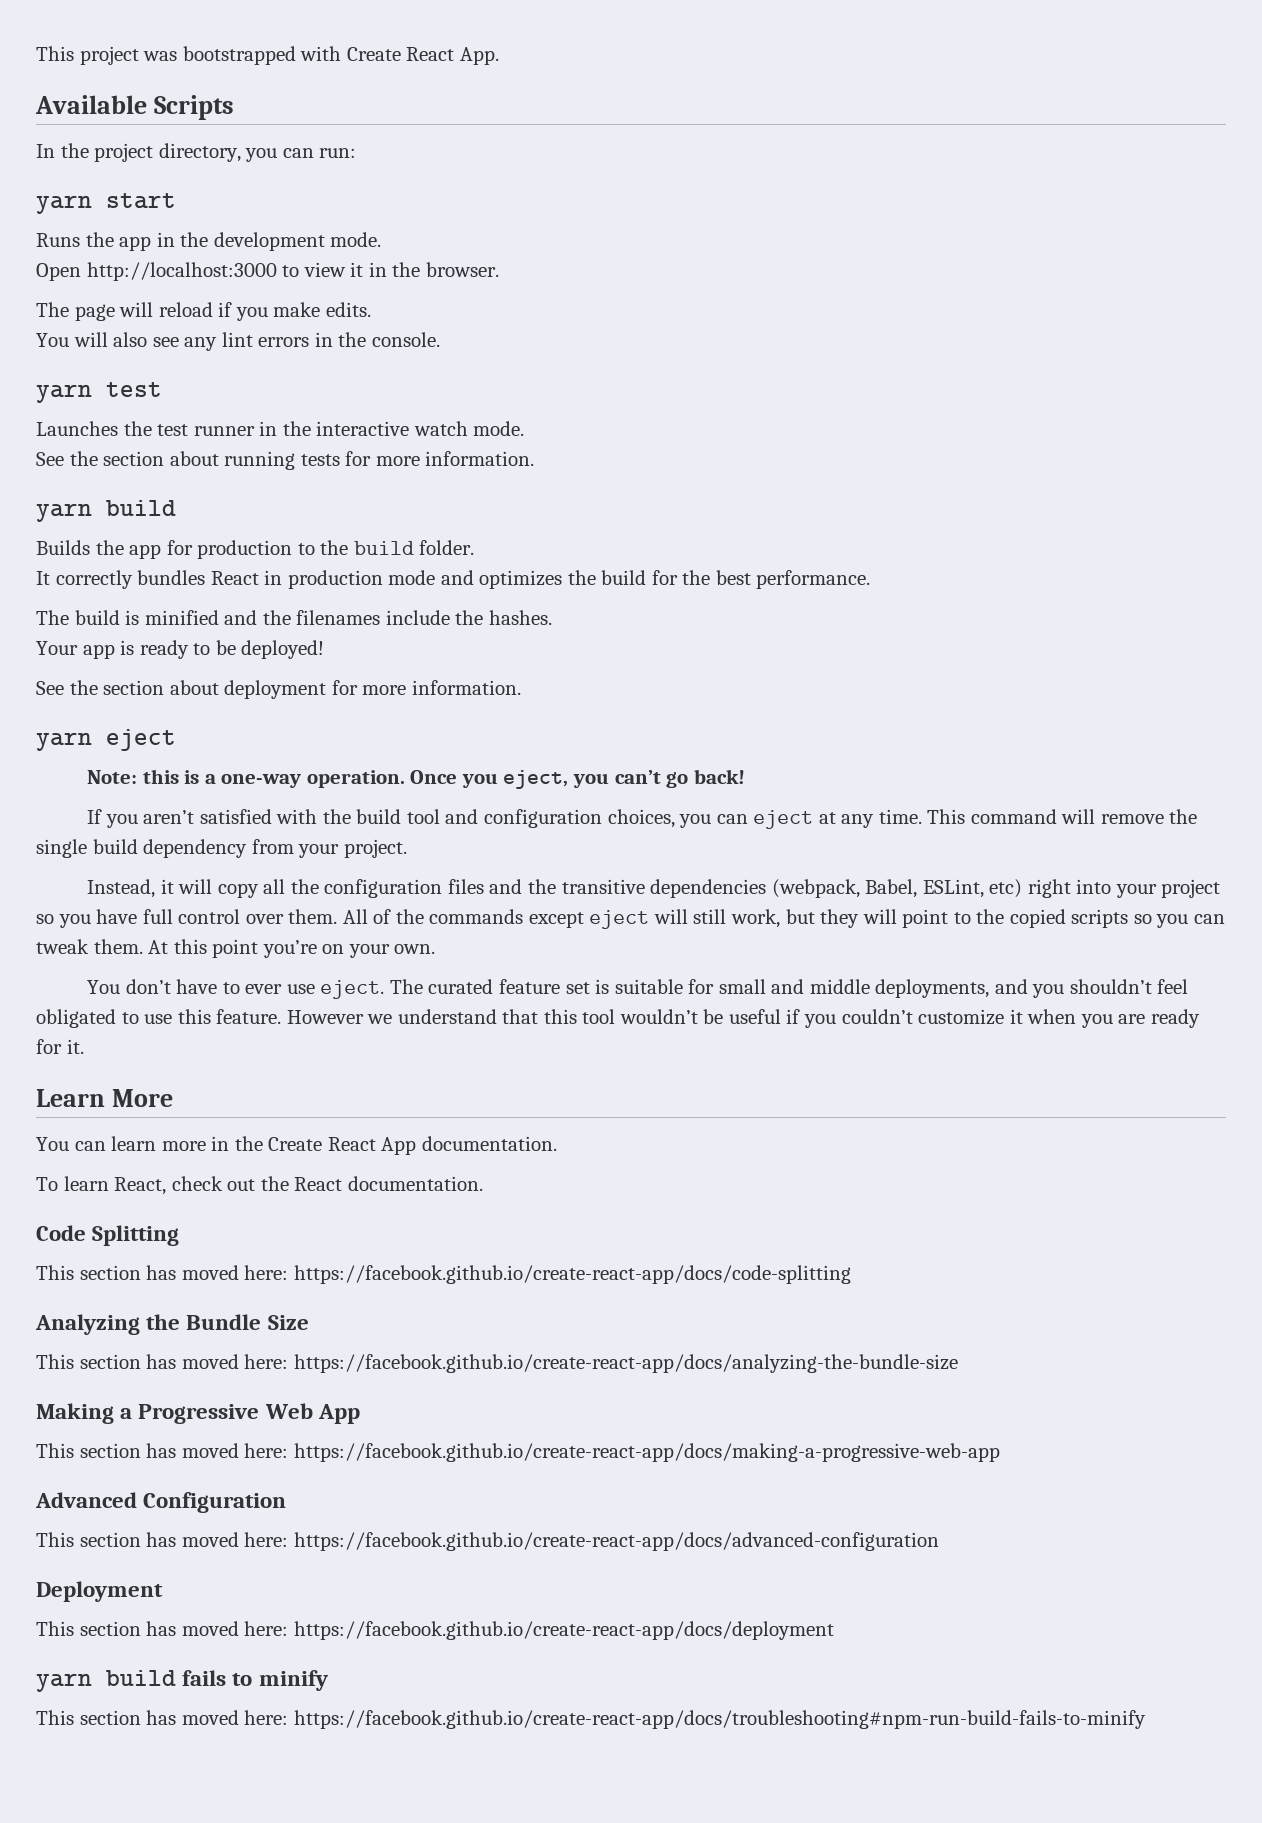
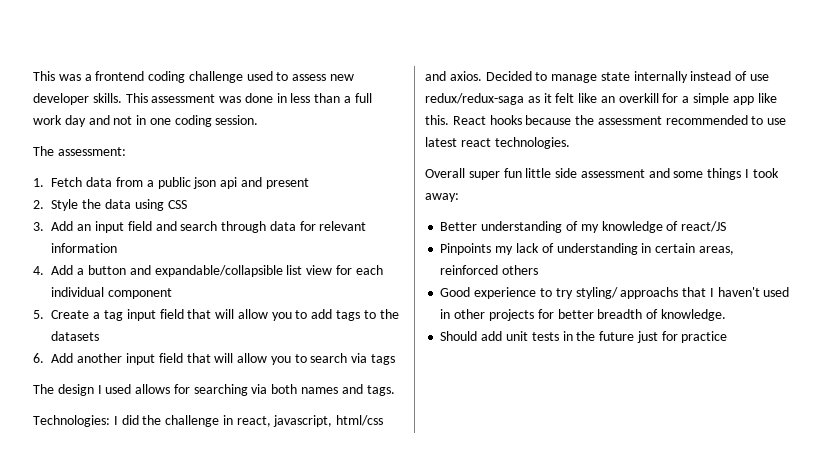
[36,46,499,65] [35,95,234,120] [36,143,357,162] [36,193,176,214] [36,232,382,251] [36,262,499,281] [36,302,371,321] [36,332,440,351] [36,382,162,403] [36,421,525,436] [36,451,535,470] [36,500,176,522] [36,540,475,559] [36,570,871,589] [36,610,552,625] [36,640,325,659] [36,680,521,699] [36,729,176,751] [87,769,745,789] [87,809,1198,829] [36,839,407,858] [87,879,1221,898] [36,909,1225,929] [36,939,436,958] [87,979,1189,999] [36,1009,1200,1028] [36,1039,84,1054] [36,1089,173,1107] [36,1136,557,1155] [36,1176,483,1195] [36,1225,180,1246] [36,1265,851,1284] [35,1314,309,1335] [36,1354,958,1373] [36,1403,360,1424] [36,1443,1000,1462] [35,1492,287,1513] [36,1532,939,1551] [36,1581,163,1602] [36,1621,834,1640] [36,1670,328,1692] [36,1710,1146,1729] This project was bootstrapped with Create React App. // Available Scripts // In the project directory, you can run: // yarn start // Runs the app in the development mode. // Open http://localhost:3000 to view it in the browser. // The page will reload if you make edits. // You will also see any lint errors in the console. // yarn test // Launches the test runner in the interactive watch mode. // See the section about running tests for more information. // yarn build // Builds the app for production to the build folder. // It correctly bundles React in production mode and optimizes the build for the best performance. // The build is minified and the filenames include the hashes. // Your app is ready to be deployed! // See the section about deployment for more information. // yarn eject // Note: this is a one-way operation. Once you eject, you can’t go back! // If you aren’t satisfied with the build tool and configuration choices, you can eject at any time. This command will remove the single build dependency from your project. // Instead, it will copy all the configuration files and the transitive dependencies (webpack, Babel, ESLint, etc) right into your project so you have full control over them. All of the commands except eject will still work, but they will point to the copied scripts so you can tweak them. At this point you’re on your own. // You don’t have to ever use eject. The curated feature set is suitable for small and middle deployments, and you shouldn’t feel obligated to use this feature. However we understand that this tool wouldn’t be useful if you couldn’t customize it when you are ready for it. // Learn More // You can learn more in the Create React App documentation. // To learn React, check out the React documentation. // Code Splitting // This section has moved here: https://facebook.github.io/create-react-app/docs/code-splitting // Analyzing the Bundle Size // This section has moved here: https://facebook.github.io/create-react-app/docs/analyzing-the-bundle-size // Making a Progressive Web App // This section has moved here: https://facebook.github.io/create-react-app/docs/making-a-progressive-web-app // Advanced Configuration // This section has moved here: https://facebook.github.io/create-react-app/docs/advanced-configuration // Deployment // This section has moved here: https://facebook.github.io/create-react-app/docs/deployment // yarn build fails to minify // This section has moved here: https://facebook.github.io/create-react-app/docs/troubleshooting#npm-run-build-fails-to-minify -> [33,71,355,83] [33,93,372,105] [33,115,259,127] [33,146,126,156] [33,177,309,189] [33,199,187,211] [33,221,367,233] [51,243,118,253] [33,265,383,277] [51,287,173,299] [33,309,399,321] [51,331,100,341] [33,353,395,365] [33,384,395,396] [33,415,384,427] [425,71,770,83] [425,93,777,105] [425,115,787,125] [425,137,570,149] [425,168,779,180] [425,193,459,202] [440,221,727,233] [440,243,734,255] [440,265,539,275] [440,287,790,299] [440,309,726,321] [440,331,728,343] This was a frontend coding challenge used to assess new developer skills. This assessment was done in less than a full work day and not in one coding session. // The assessment: // 1. Fetch data from a public json api and present // 2. Style the data using CSS // 3. Add an input field and search through data for relevant information // 4. Add a button and expandable/collapsible list view for each individual component // 5. Create a tag input field that will allow you to add tags to the datasets // 6. Add another input field that will allow you to search via tags // The design I used allows for searching via both names and tags. // Technologies: I did the challenge in react, javascript, html/css and axios. Decided to manage state internally instead of use redux/redux-saga as it felt like an overkill for a simple app like this. React hooks because the assessment recommended to use latest react technologies. // Overall super fun little side assessment and some things I took away: // Better understanding of my knowledge of react/JS // Pinpoints my lack of understanding in certain areas, reinforced others // Good experience to try styling/ approachs that I haven't used in other projects for better breadth of knowledge. // Should add unit tests in the future just for practice

